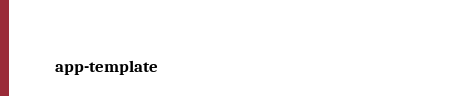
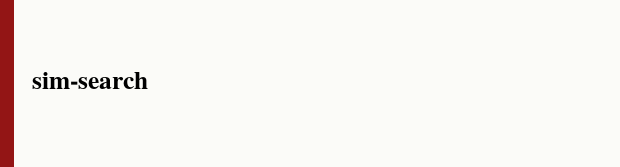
[55,60,158,75] app-template -> [32,72,148,89] sim-search

